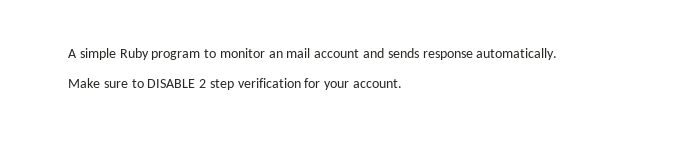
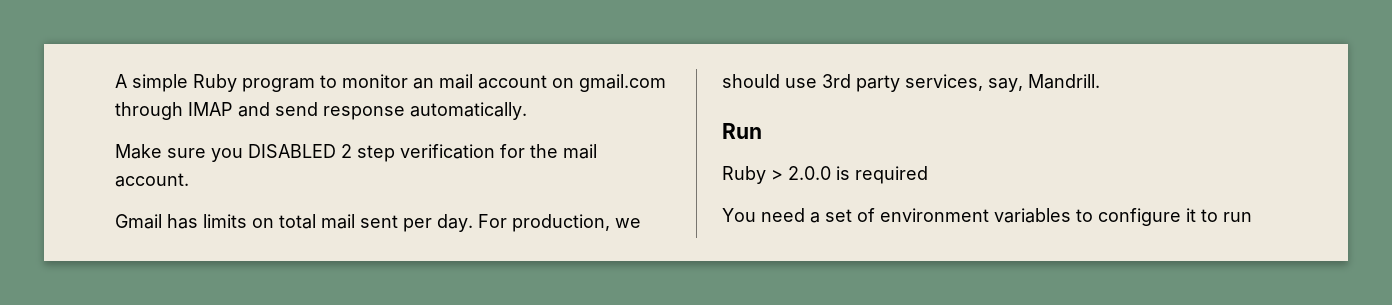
[363,48,419,58] and sends -> [552,74,666,92] [115,102,318,120] on gmail.com through IMAP and send
[131,79,196,88] to DISABLE -> [211,144,336,162] you DISABLED
[324,81,350,90] your -> [530,144,597,159] the mail
(403, 83) none -> [115,214,641,232] [722,74,1100,92] [722,123,762,139] [722,166,928,184] [722,208,1252,226] // Gmail has limits on total mail sent per day. For production, we should use 3rd party services, say, Mandrill. // Run // Ruby > 2.0.0 is required // You need a set of environment variables to configure it to run

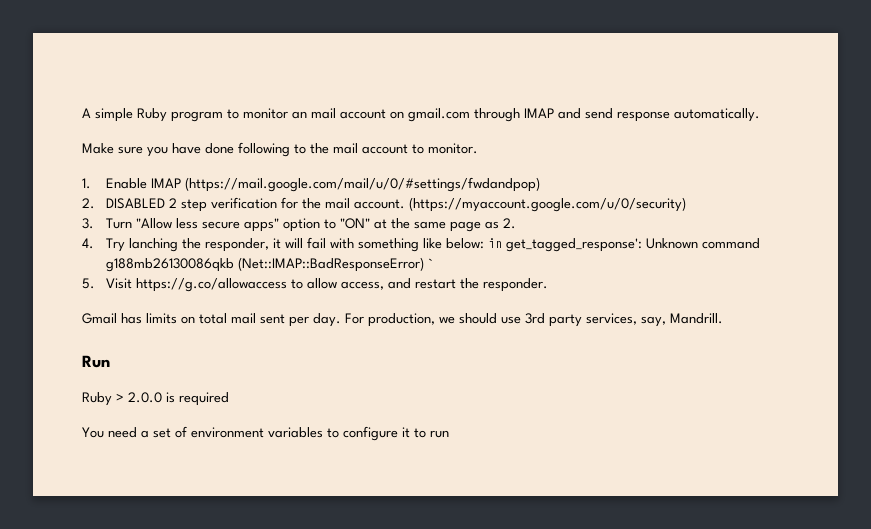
(243, 155) none -> [172,142,478,157] [82,177,541,192] [82,198,95,209] have done following to the mail account to monitor. // 1. Enable IMAP (https://mail.google.com/mail/u/0/#settings/fwdandpop) // 2.
(189, 180) none -> [409,197,687,212] [82,218,517,232] [82,237,761,252] [106,257,434,272] [82,278,549,292] (https://myaccount.google.com/u/0/security) // 3. Turn "Allow less secure apps" option to "ON" at the same page as 2. // 4. Try lanching the responder, it will fail with something like below: in get_tagged_response': Unknown command g188mb26130086qkb (Net::IMAP::BadResponseError) ` // 5. Visit https://g.co/allowaccess to allow access, and restart the responder.

